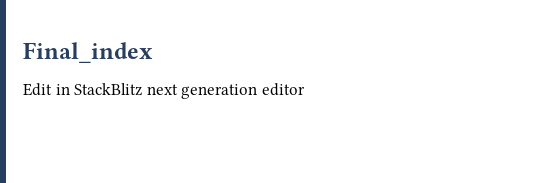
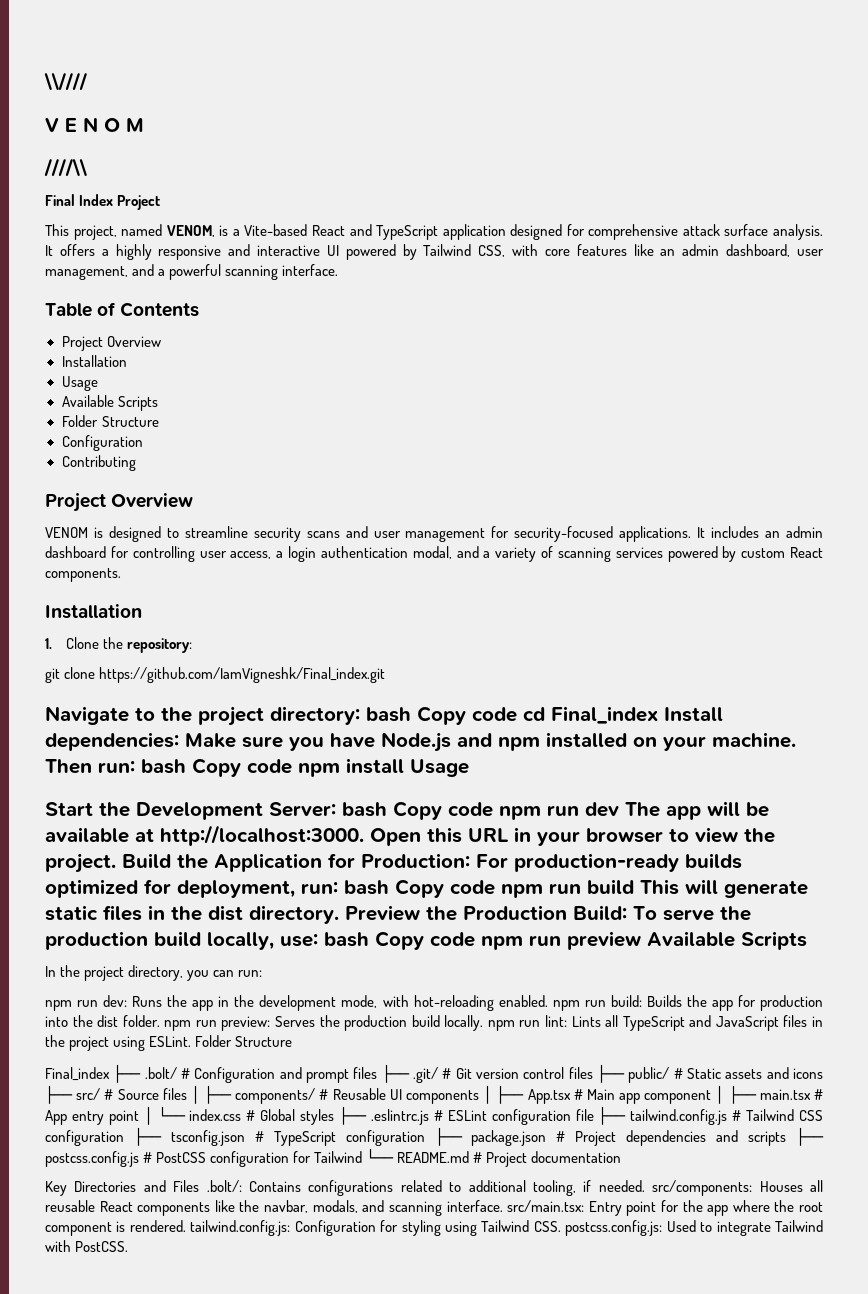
[23,42,153,63] [23,83,305,99] Final_index // Edit in StackBlitz next generation editor -> [44,72,88,91] [45,117,144,132] [44,158,88,177] [45,194,161,210] [45,224,823,240] [45,244,825,260] [45,264,339,280] [45,302,200,317] [61,336,161,351] [61,355,127,367] [61,376,98,391] [61,395,158,411] [61,415,159,427] [61,435,143,451] [61,455,136,471] [45,493,194,512] [45,526,823,542] [45,546,824,562] [45,568,121,582] [45,604,142,619] [45,637,192,653] [45,667,386,683] [45,706,723,726] [45,732,796,752] [45,758,469,777] [45,801,769,820] [45,825,775,846] [45,853,742,873] [45,879,808,898] [45,905,751,924] [45,931,807,950] [45,965,263,981] [45,995,823,1011] [45,1015,824,1031] [45,1035,293,1051] [45,1064,824,1083] [45,1085,823,1104] [45,1106,824,1125] [45,1127,824,1146] [45,1148,622,1167] [45,1180,823,1196] [45,1200,823,1216] [45,1220,824,1236] [45,1240,129,1252] \\//// // V E N O M // ////\\ // Final Index Project // This project, named VENOM, is a Vite-based React and TypeScript application designed for comprehensive attack surface analysis. It offers a highly responsive and interactive UI powered by Tailwind CSS, with core features like an admin dashboard, user management, and a powerful scanning interface. // Table of Contents // Project Overview // Installation // Usage // Available Scripts // Folder Structure // Configuration // Contributing // Project Overview // VENOM is designed to streamline security scans and user management for security-focused applications. It includes an admin dashboard for controlling user access, a login authentication modal, and a variety of scanning services powered by custom React components. // Installation // 1. Clone the repository: // git clone https://github.com/IamVigneshk/Final_index.git // Navigate to the project directory: bash Copy code cd Final_index Install dependencies: Make sure you have Node.js and npm installed on your machine. Then run: bash Copy code npm install Usage // Start the Development Server: bash Copy code npm run dev The app will be available at http://localhost:3000. Open this URL in your browser to view the project. Build the Application for Production: For production-ready builds optimized for deployment, run: bash Copy code npm run build This will generate static files in the dist directory. Preview the Production Build: To serve the production build locally, use: bash Copy code npm run preview Available Scripts // In the project directory, you can run: // npm run dev: Runs the app in the development mode, with hot-reloading enabled. npm run build: Builds the app for production into the dist folder. npm run preview: Serves the production build locally. npm run lint: Lints all TypeScript and JavaScript files in the project using ESLint. Folder Structure // Final_index ├── .bolt/ # Configuration and prompt files ├── .git/ # Git version control files ├── public/ # Static assets and icons ├── src/ # Source files │ ├── components/ # Reusable UI components │ ├── App.tsx # Main app component │ ├── main.tsx # App entry point │ └── index.css # Global styles ├── .eslintrc.js # ESLint configuration file ├── tailwind.config.js # Tailwind CSS configuration ├── tsconfig.json # TypeScript configuration ├── package.json # Project dependencies and scripts ├── postcss.config.js # PostCSS configuration for Tailwind └── README.md # Project documentation // Key Directories and Files .bolt/: Contains configurations related to additional tooling, if needed. src/components: Houses all reusable React components like the navbar, modals, and scanning interface. src/main.tsx: Entry point for the app where the root component is rendered. tailwind.config.js: Configuration for styling using Tailwind CSS. postcss.config.js: Used to integrate Tailwind with PostCSS.

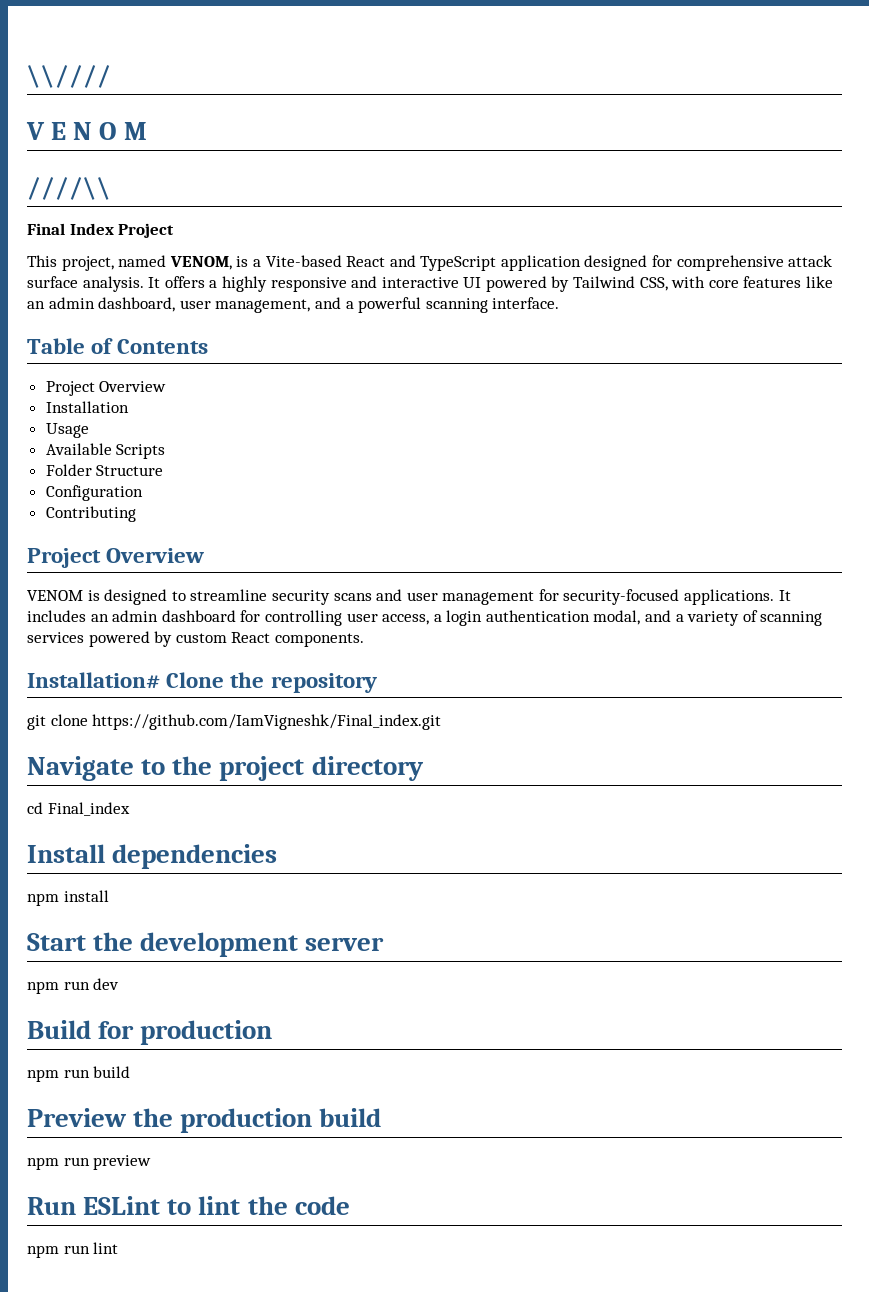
[45,604,142,619] [45,638,52,649] Installation // 1. -> [27,672,160,689] Installation#
[126,638,192,653] repository: -> [270,673,377,693] repository
[270,706,723,725] [45,732,796,752] [45,758,292,777] directory: bash Copy code cd Final_index Install dependencies: Make sure you have Node.js and npm installed on your machine. Then run: bash Copy code -> [311,756,424,781] [27,802,130,816] [27,844,278,869] directory // cd Final_index // Install dependencies //
[410,759,469,777] Usage -> (109, 896) none
[136,801,769,820] [45,825,775,846] [45,853,742,873] [45,879,808,898] [45,905,751,924] [45,931,807,950] [45,965,263,981] [45,995,823,1011] [45,1015,824,1031] [45,1035,293,1051] [45,1064,824,1083] [45,1085,823,1104] [45,1106,824,1125] [45,1127,824,1146] [45,1148,622,1167] [45,1180,823,1196] [45,1200,823,1216] [45,1220,824,1236] [45,1240,129,1252] Development Server: bash Copy code npm run dev The app will be available at http://localhost:3000. Open this URL in your browser to view the project. Build the Application for Production: For production-ready builds optimized for deployment, run: bash Copy code npm run build This will generate static files in the dist directory. Preview the Production Build: To serve the production build locally, use: bash Copy code npm run preview Available Scripts // In the project directory, you can run: // npm run dev: Runs the app in the development mode, with hot-reloading enabled. npm run build: Builds the app for production into the dist folder. npm run preview: Serves the production build locally. npm run lint: Lints all TypeScript and JavaScript files in the project using ESLint. Folder Structure // Final_index ├── .bolt/ # Configuration and prompt files ├── .git/ # Git version control files ├── public/ # Static assets and icons ├── src/ # Source files │ ├── components/ # Reusable UI components │ ├── App.tsx # Main app component │ ├── main.tsx # App entry point │ └── index.css # Global styles ├── .eslintrc.js # ESLint configuration file ├── tailwind.config.js # Tailwind CSS configuration ├── tsconfig.json # TypeScript configuration ├── package.json # Project dependencies and scripts ├── postcss.config.js # PostCSS configuration for Tailwind └── README.md # Project documentation // Key Directories and Files .bolt/: Contains configurations related to additional tooling, if needed. src/components: Houses all reusable React components like the navbar, modals, and scanning interface. src/main.tsx: Entry point for the app where the root component is rendered. tailwind.config.js: Configuration for styling using Tailwind CSS. postcss.config.js: Used to integrate Tailwind with PostCSS. -> [140,932,385,957] [27,978,120,994] [27,1020,273,1045] [27,1066,131,1082] [27,1108,382,1133] [27,1155,152,1170] [27,1196,350,1215] [27,1242,119,1258] development server // npm run dev // Build for production // npm run build // Preview the production build // npm run preview // Run ESLint to lint the code // npm run lint

